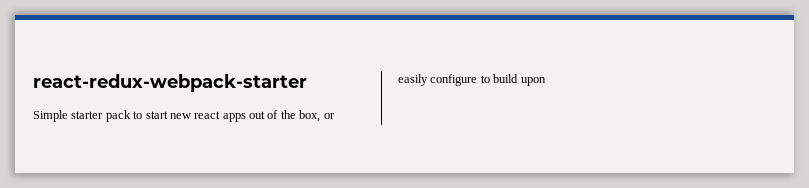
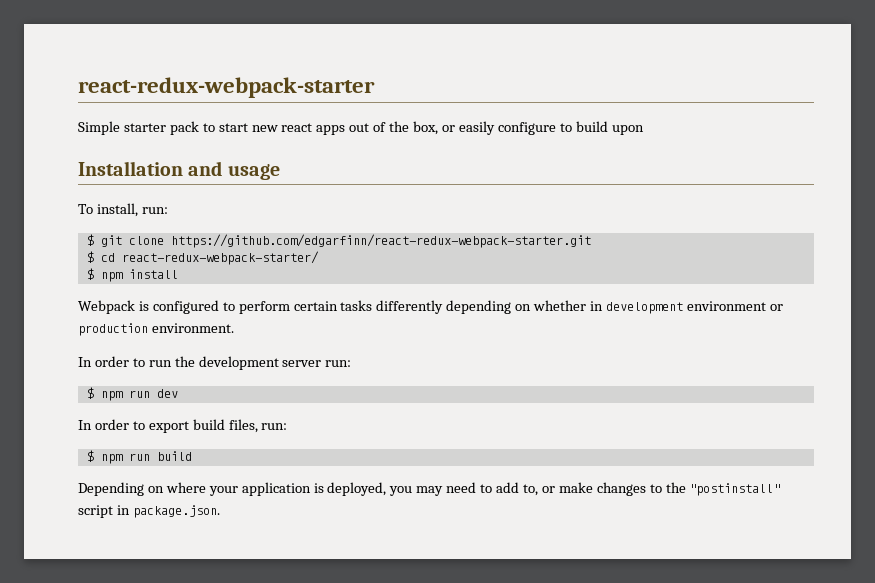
(546, 81) none -> [78,161,280,180] [78,203,168,217] [86,234,591,248] [86,251,319,265] [86,268,178,282] [78,300,783,314] [78,323,234,336] [78,356,352,370] [86,387,178,401] [78,419,288,433] [86,450,192,464] [78,482,781,496] [78,505,220,518] // Installation and usage // To install, run: // $ git clone https://github.com/edgarfinn/react-redux-webpack-starter.git // $ cd react-redux-webpack-starter/ // $ npm install // Webpack is configured to perform certain tasks differently depending on whether in development environment or production environment. // In order to run the development server run: // $ npm run dev // In order to export build files, run: // $ npm run build // Depending on where your application is deployed, you may need to add to, or make changes to the "postinstall" script in package.json.

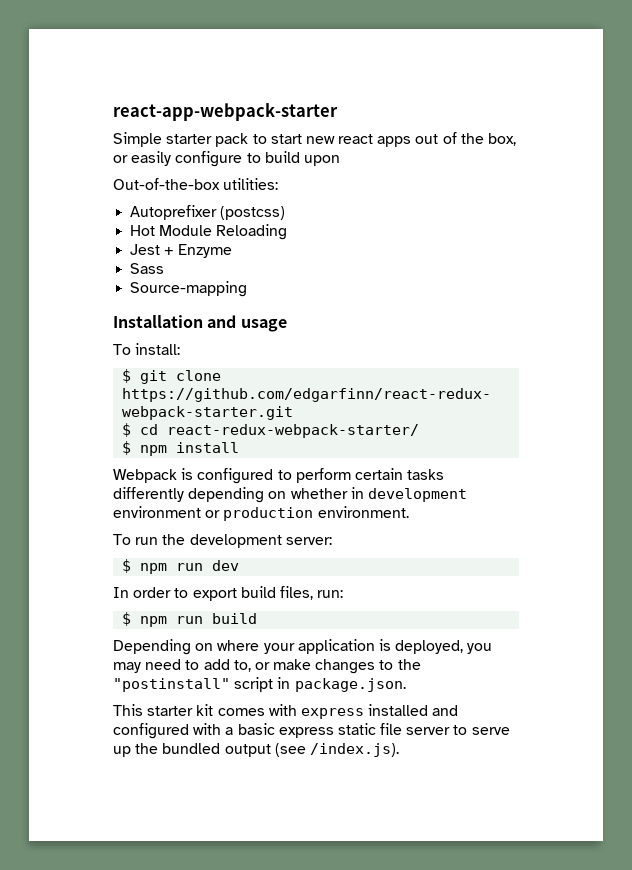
[78,77,375,98] react-redux-webpack-starter -> [113,103,338,121] react-app-webpack-starter
(644, 130) none -> [113,178,279,190] [130,205,286,220] [130,224,288,240] [130,244,233,258] [130,263,165,274] [130,281,248,297] // Out-of-the-box utilities: // Autoprefixer (postcss) // Hot Module Reloading // Jest + Enzyme // Sass // Source-mapping
[96,203,168,217] install, run: -> [135,343,181,355] install:
[78,356,145,367] In order to -> [113,534,131,545] To
[282,360,352,367] server run: -> [285,537,332,545] server:
(220, 511) none -> [113,704,459,719] [113,723,510,739] [113,743,399,757] // This starter kit comes with express installed and configured with a basic express static file server to serve up the bundled output (see /index.js).

